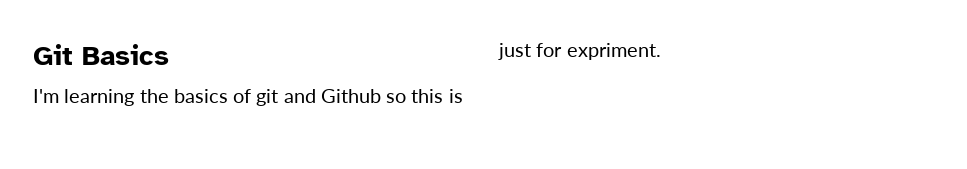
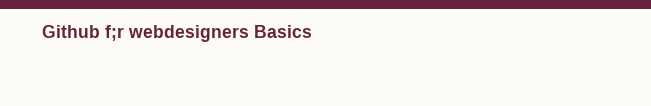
[33,44,169,65] [33,89,463,106] [498,43,661,60] Git Basics // I'm learning the basics of git and Github so this is just for expriment. -> [42,25,312,42] Github f;r webdesigners Basics

